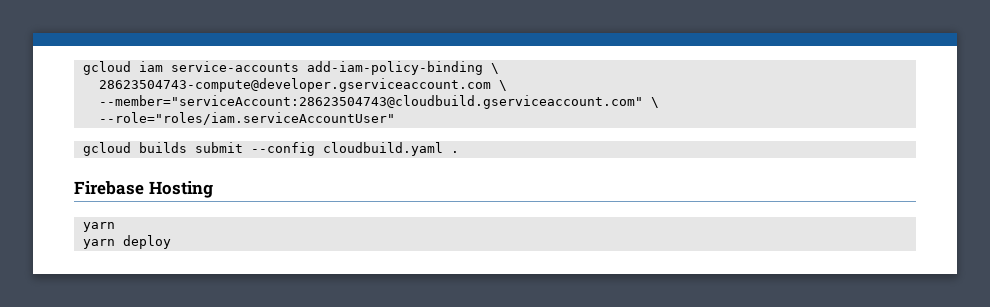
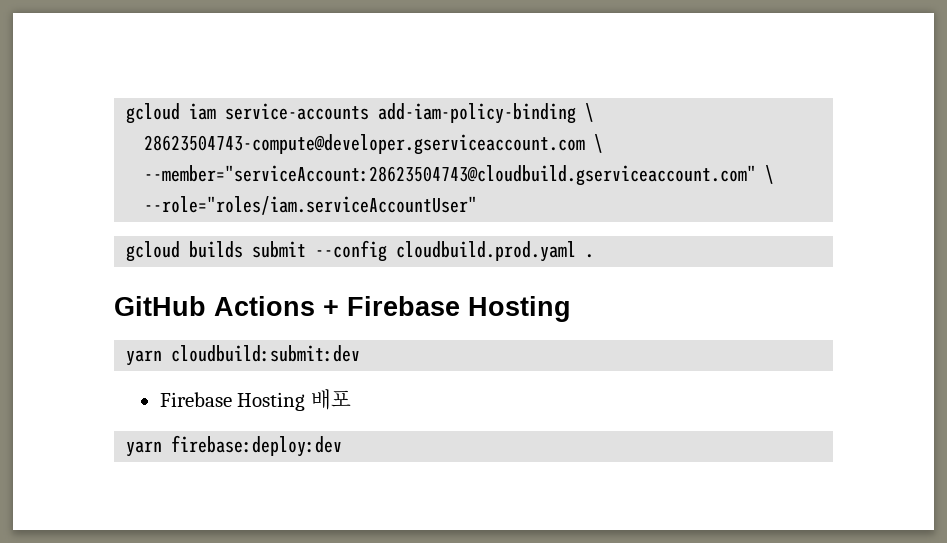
[322,142,443,156] cloudbuild.yaml -> [396,241,577,262] cloudbuild.prod.yaml
(459, 152) none -> [114,296,339,316] GitHub Actions +
[82,235,171,249] // yarn deploy -> [171,345,361,362] [159,389,351,411] [126,435,343,457] cloudbuild:submit:dev // Firebase Hosting 배포 // yarn firebase:deploy:dev

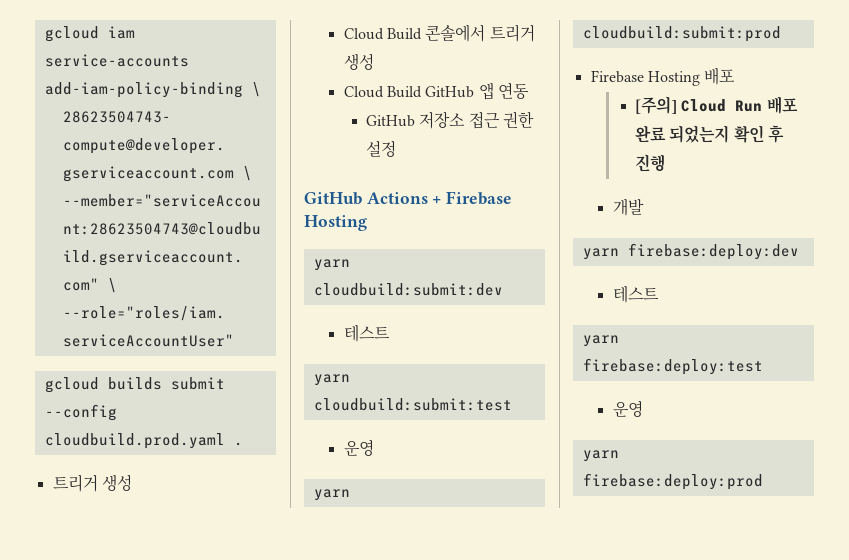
(595, 256) none -> [52,474,132,492] [343,24,535,42] [343,53,374,70] [343,82,530,100] [366,111,535,129] [366,140,397,157] // 트리거 생성 // Cloud Build 콘솔에서 트리거 생성 // Cloud Build GitHub 앱 연동 // GitHub 저장소 접근 권한 설정
[159,389,351,411] [126,435,343,457] Firebase Hosting 배포 // yarn firebase:deploy:dev -> [343,324,390,342] [313,374,350,386] [313,398,512,411] [343,440,374,456] [313,489,350,501] [582,26,781,42] [590,67,736,86] [635,96,798,114] [635,125,785,143] [635,154,666,172] [612,198,644,216] [582,243,799,260] [612,285,659,303] [582,335,619,347] [582,358,763,375] [612,401,643,417] [582,450,619,462] [582,473,763,490] 테스트 // yarn cloudbuild:submit:test // 운영 // yarn cloudbuild:submit:prod // Firebase Hosting 배포 // [주의] Cloud Run 배포 완료 되었는지 확인 후 진행 // 개발 // yarn firebase:deploy:dev // 테스트 // yarn firebase:deploy:test // 운영 // yarn firebase:deploy:prod

